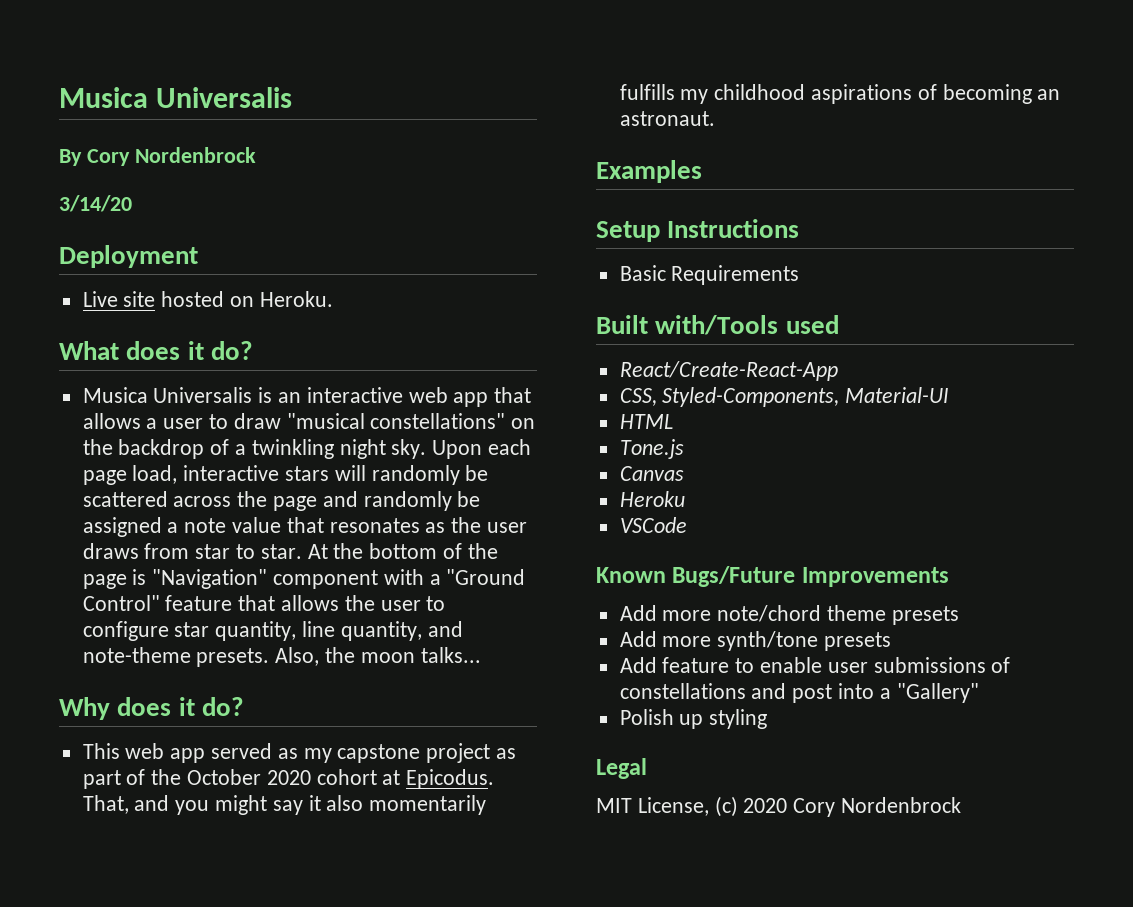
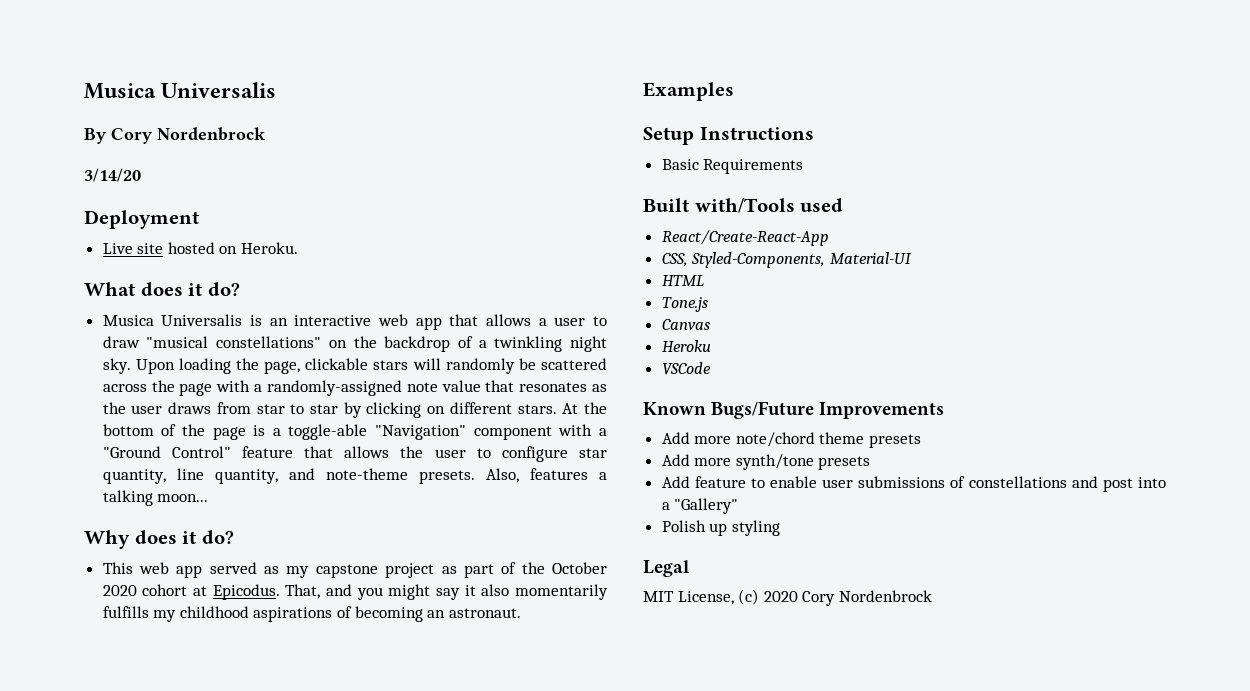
[488,439,532,455] [82,465,280,485] each page load, interactive -> [178,358,369,374] loading the page, clickable
[322,491,481,511] [82,517,179,537] and randomly be assigned a -> [216,380,402,396] with a randomly-assigned
[260,544,302,559] star. -> [309,402,557,418] star by clicking on different stars.
(147, 577) none -> [272,424,368,440] a toggle-able
[325,647,481,663] the moon talks... -> [529,468,608,480] [102,490,209,506] features a talking moon...

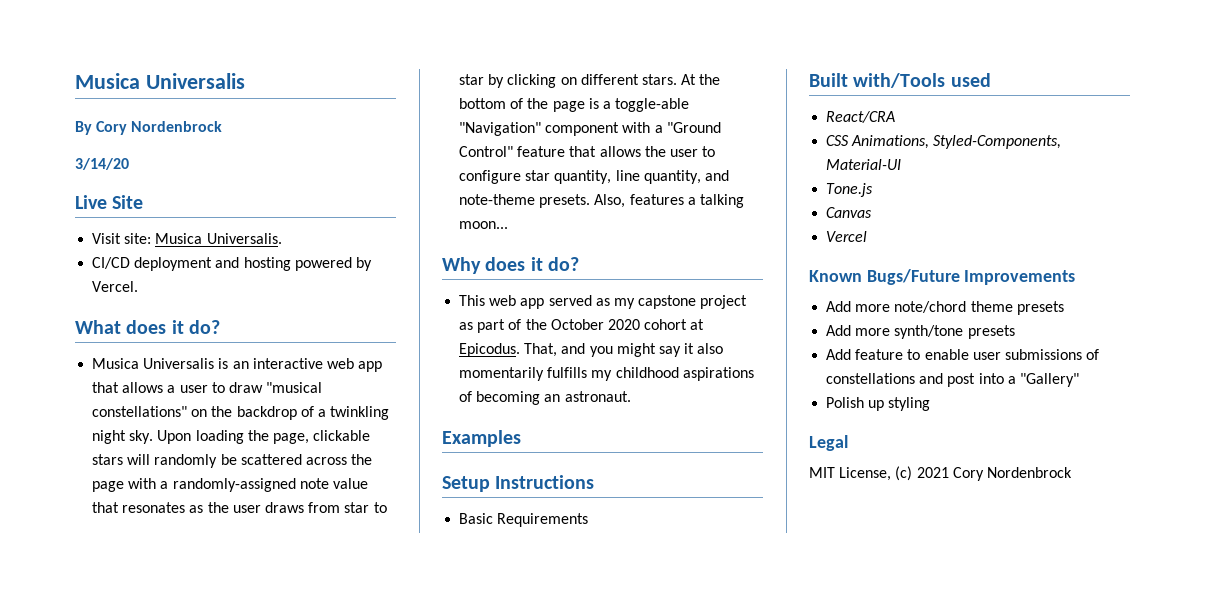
[84,210,199,229] [102,242,299,254] Deployment // Live site hosted on Heroku. -> [75,195,144,209] [92,233,282,244] [92,257,372,271] [92,281,139,292] Live Site // Visit site: Musica Universalis. // CI/CD deployment and hosting powered by Vercel.
[661,230,829,246] [661,253,688,267] React/Create-React-App // CSS, -> [826,111,896,123] [826,135,930,149] React/CRA // CSS Animations,
[661,275,704,286] // HTML -> (902, 164) none
[661,340,711,352] [661,362,711,375] Heroku // VSCode -> [826,231,868,242] Vercel
[763,591,798,602] 2020 -> [916,467,949,478] 2021

